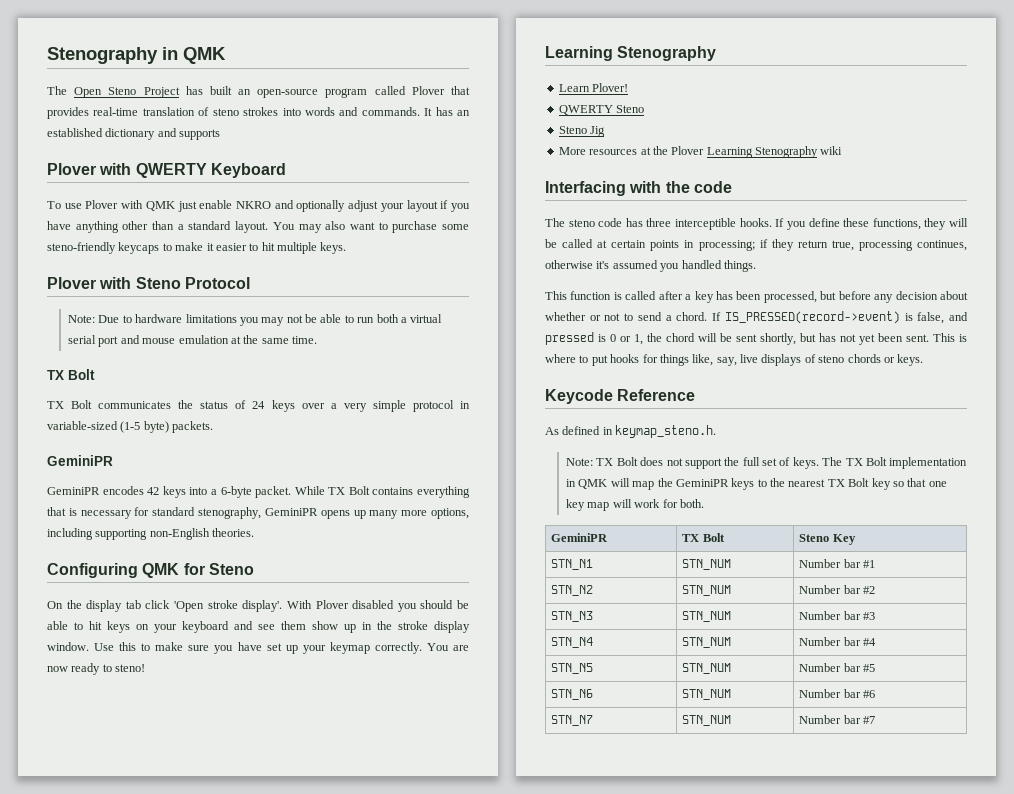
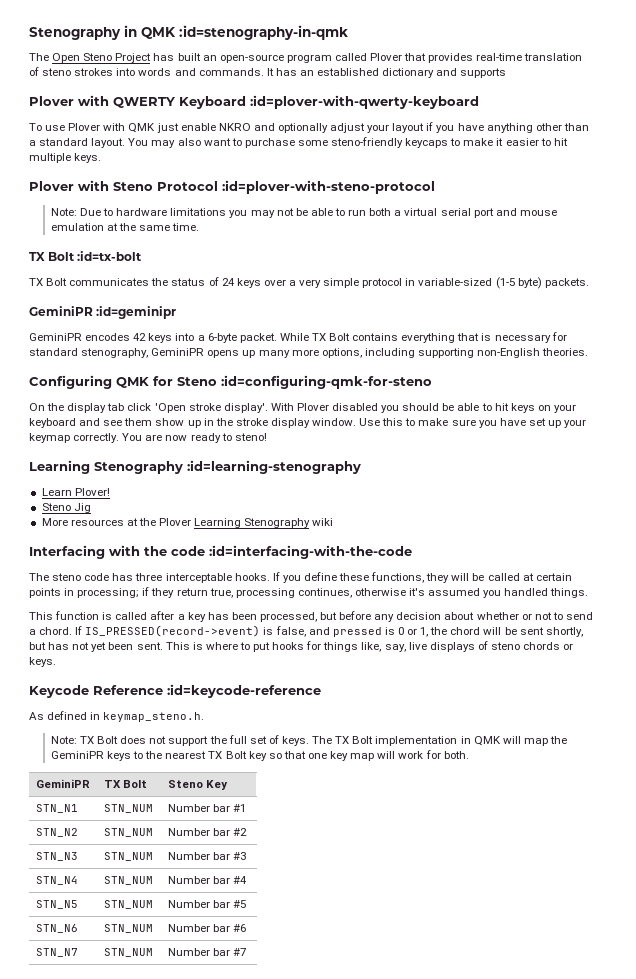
(226, 55) none -> [179,25,348,40] :id=stenography-in-qmk
(286, 170) none -> [250,95,479,109] :id=plover-with-qwerty-keyboard
(250, 283) none -> [222,180,435,194] :id=plover-with-steno-protocol
(95, 374) none -> [77,251,143,261] :id=tx-bolt
(113, 460) none -> [96,306,177,319] :id=geminipr
(254, 569) none -> [221,375,432,389] :id=configuring-qmk-for-steno
(717, 53) none -> [187,460,361,474] :id=learning-stenography
[558,105,645,115] // QWERTY Steno -> (110, 492) none
(732, 187) none -> [209,545,412,559] :id=interfacing-with-the-code
[675,218,737,230] interceptible -> [165,573,232,583] interceptable
(696, 395) none -> [167,684,321,698] :id=keycode-reference

